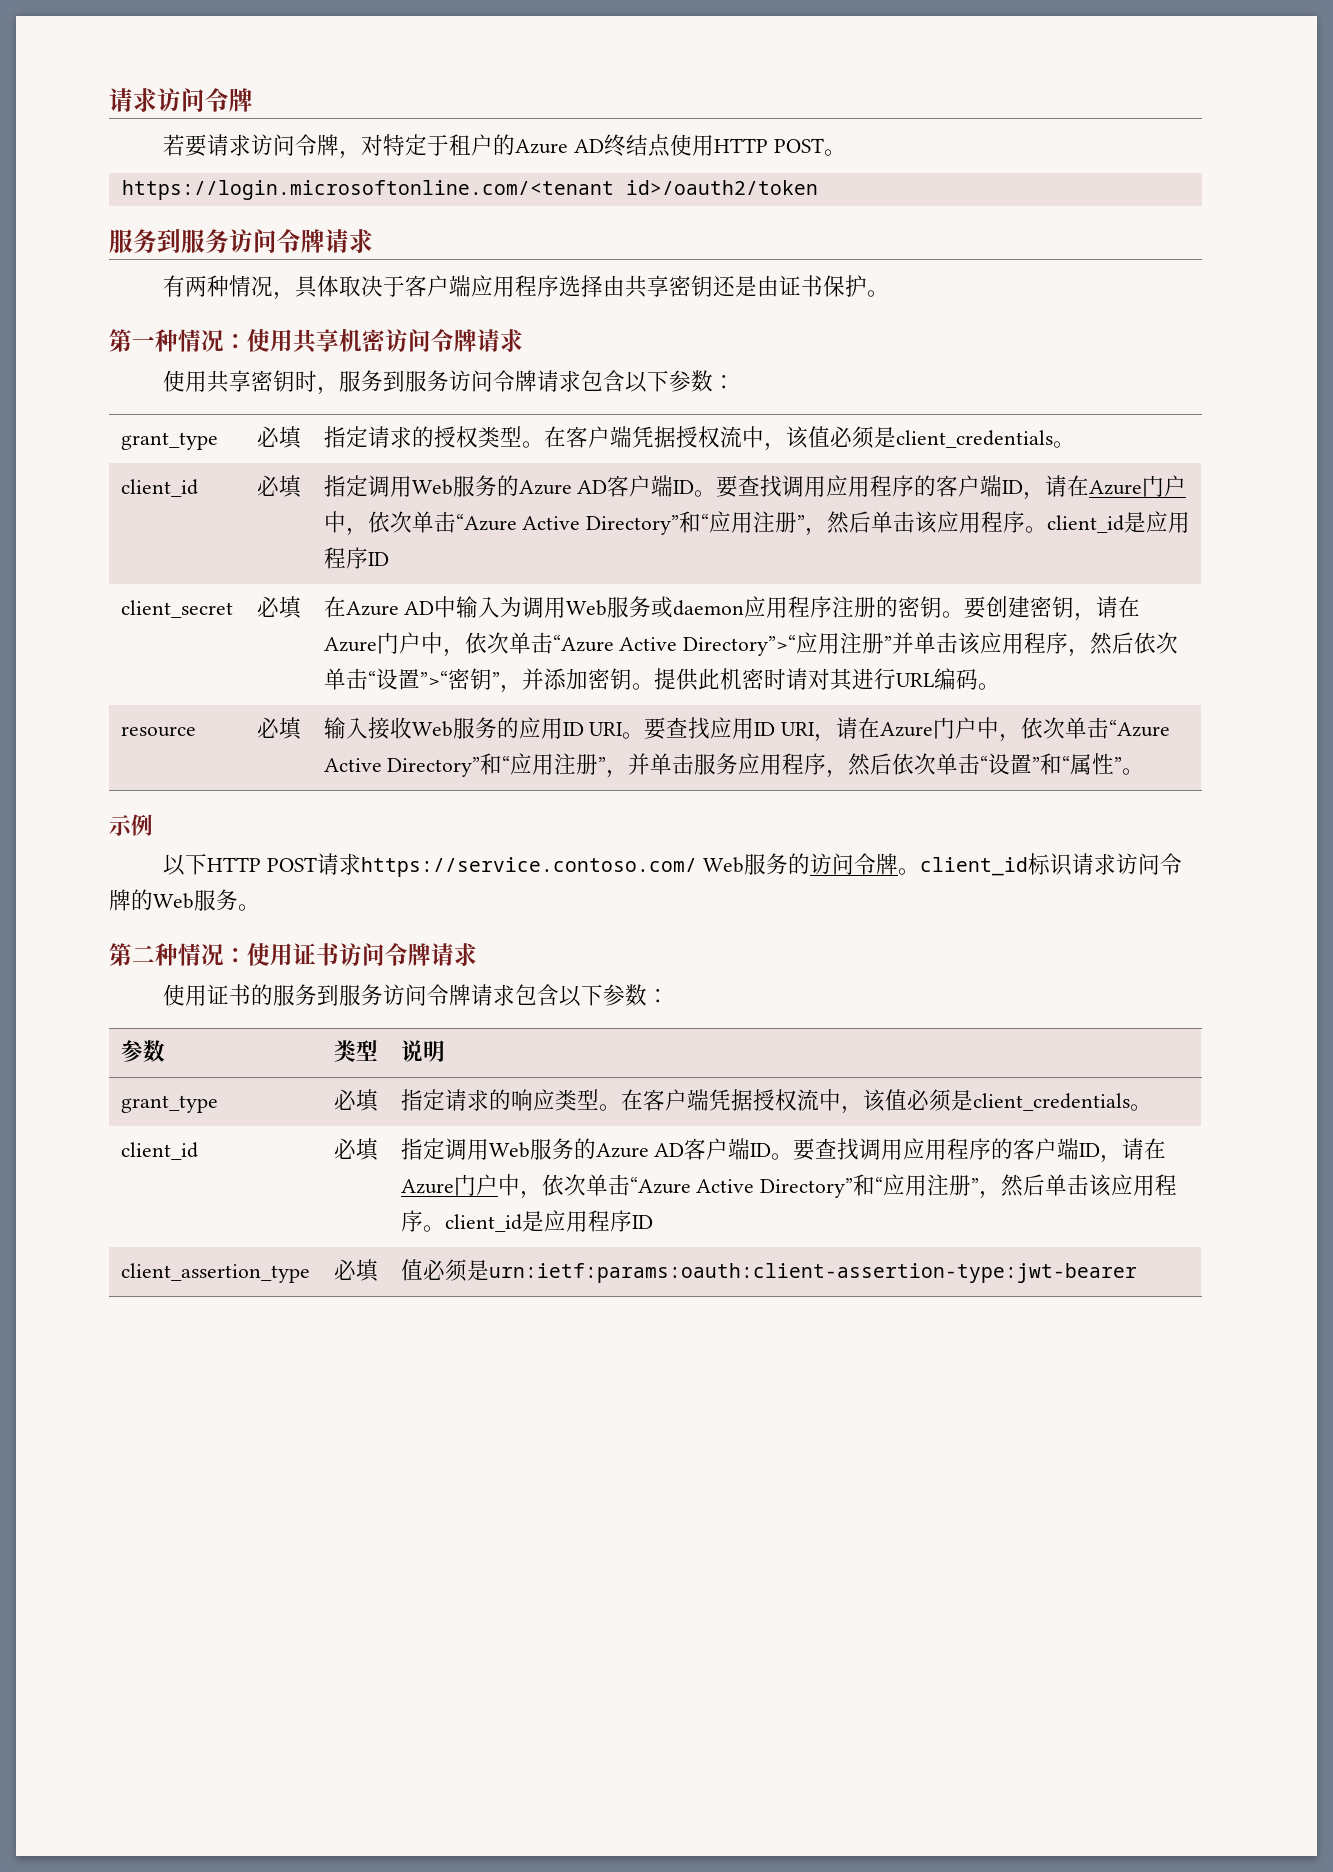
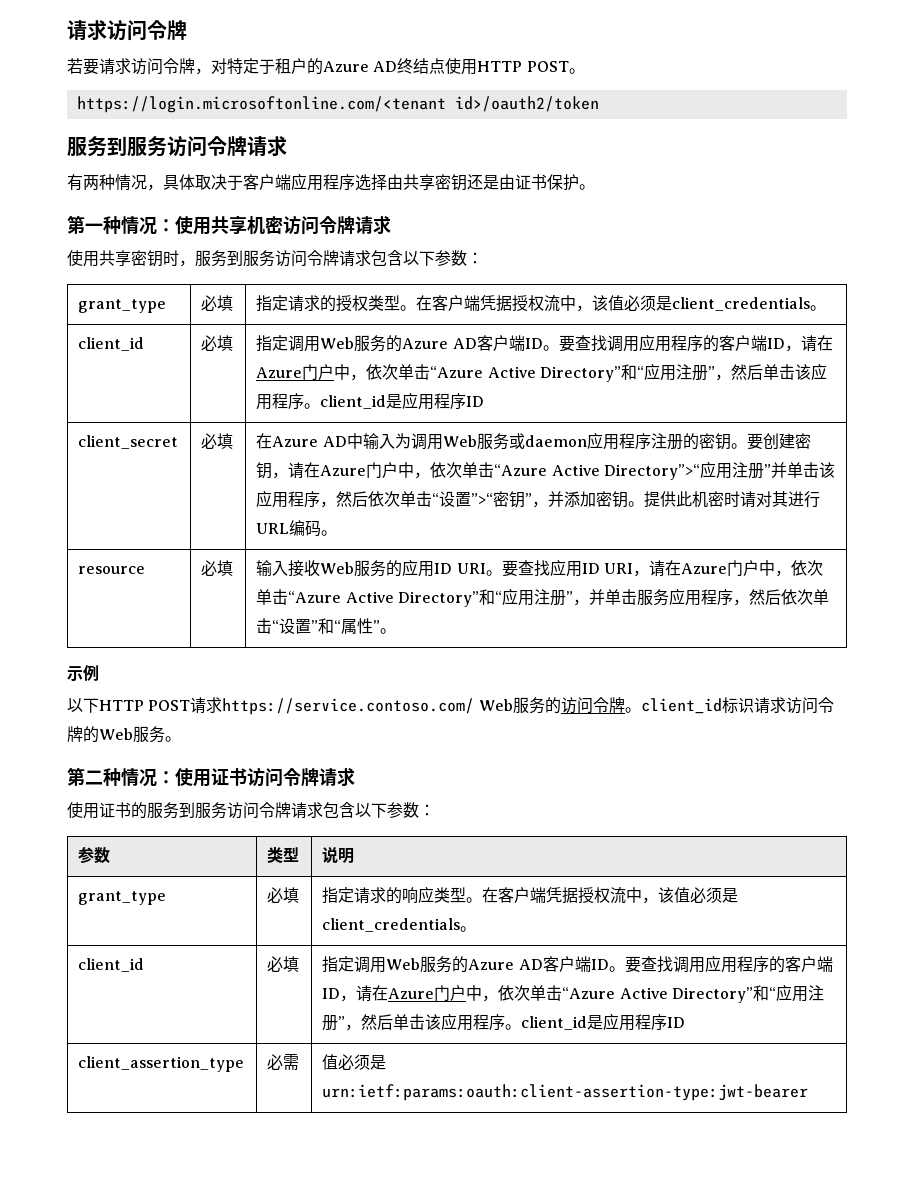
[355,1259,379,1282] 填 -> [283,1054,300,1070] 需

